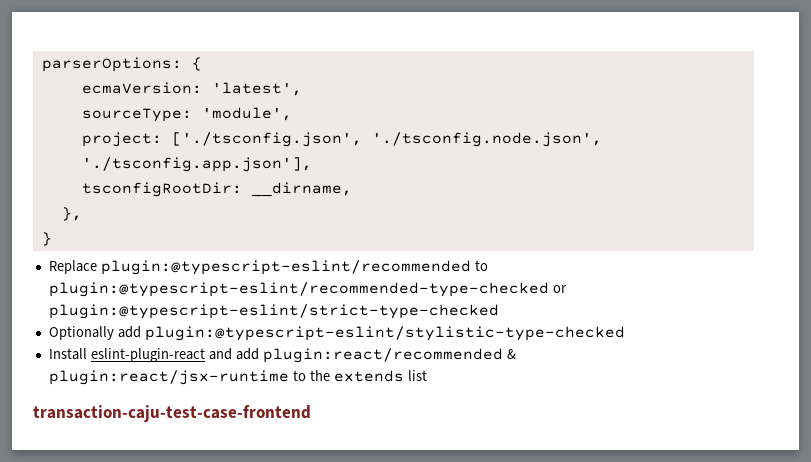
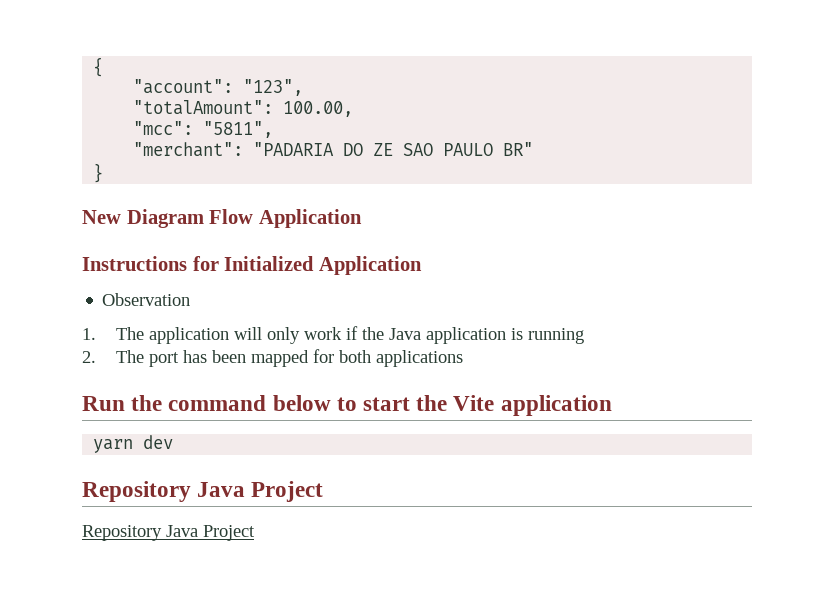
[41,57,182,72] parserOptions: -> (93, 67) none
[81,82,302,96] [81,107,292,122] [81,132,602,147] [81,157,312,172] [81,182,352,197] [61,207,82,221] [41,232,52,246] [48,260,488,275] [48,282,567,297] [48,304,499,319] [48,326,625,341] [48,348,516,363] [48,370,427,385] [33,405,311,422] ecmaVersion: 'latest', // sourceType: 'module', // project: ['./tsconfig.json', './tsconfig.node.json', './tsconfig.app.json'], // tsconfigRootDir: __dirname, // }, // } // Replace plugin:@typescript-eslint/recommended to plugin:@typescript-eslint/recommended-type-checked or plugin:@typescript-eslint/strict-type-checked // Optionally add plugin:@typescript-eslint/stylistic-type-checked // Install eslint-plugin-react and add plugin:react/recommended & plugin:react/jsx-runtime to the extends list // transaction-caju-test-case-frontend -> [133,79,304,96] [133,100,354,117] [133,121,274,138] [133,142,534,157] [93,163,104,183] [82,209,362,228] [82,256,422,275] [102,293,191,306] [82,326,584,344] [82,349,463,367] [82,395,612,416] [93,435,174,453] [82,481,324,502] [82,525,255,541] "account": "123", // "totalAmount": 100.00, // "mcc": "5811", // "merchant": "PADARIA DO ZE SAO PAULO BR" // } // New Diagram Flow Application // Instructions for Initialized Application // Observation // 1. The application will only work if the Java application is running // 2. The port has been mapped for both applications // Run the command below to start the Vite application // yarn dev // Repository Java Project // Repository Java Project

